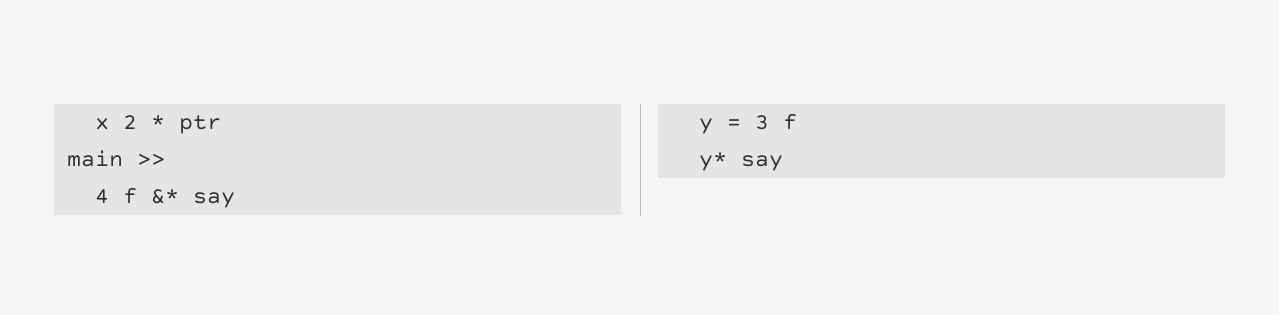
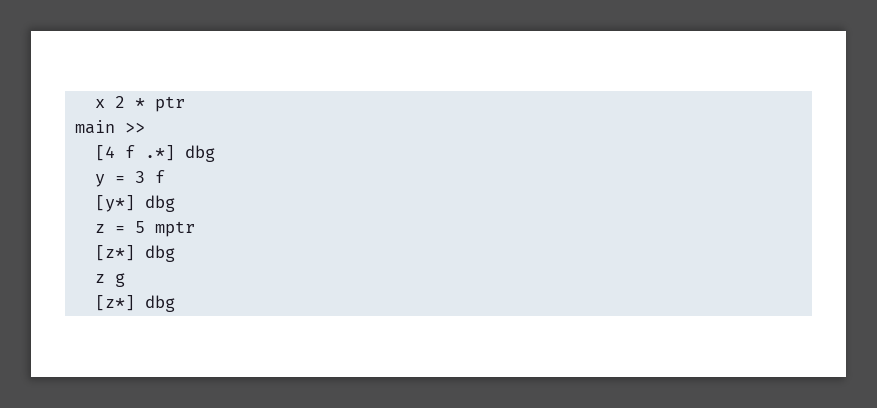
[94,187,235,208] 4 f &* say -> [94,145,215,162] [4 f .*] dbg
[698,152,783,171] y* say -> [94,195,175,212] [94,221,195,237] [94,245,175,262] [94,273,125,287] [94,295,175,312] [y*] dbg // z = 5 mptr // [z*] dbg // z g // [z*] dbg

